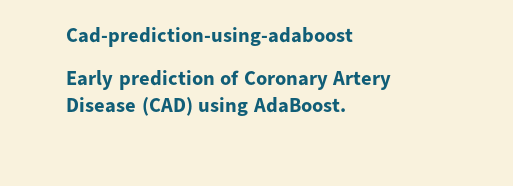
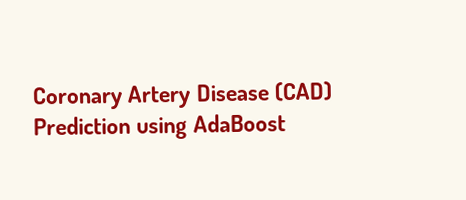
[66,27,353,47] [66,70,240,90] Cad-prediction-using-adaboost // Early prediction of -> (32, 98) none
[198,97,346,116] using AdaBoost. -> [33,113,286,140] Prediction using AdaBoost

